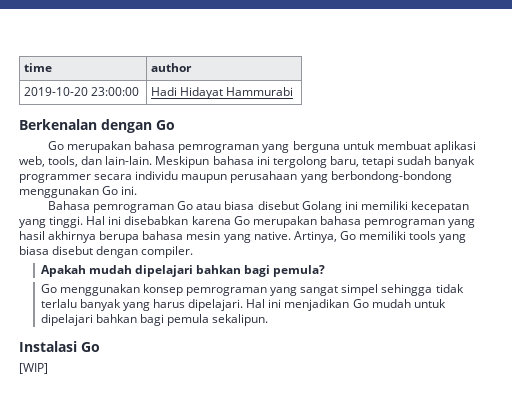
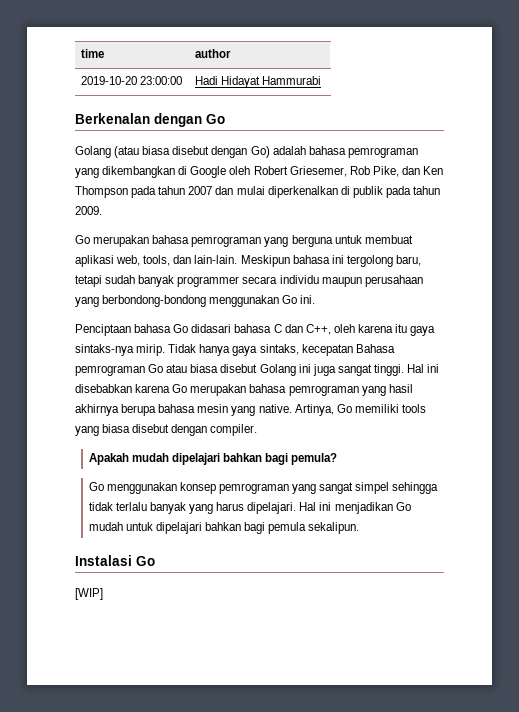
(175, 125) none -> [75,146,418,158] [75,166,444,178] [75,186,441,198] [75,206,102,215] // Golang (atau biasa disebut dengan Go) adalah bahasa pemrograman yang dikembangkan di Google oleh Robert Griesemer, Rob Pike, dan Ken Thompson pada tahun 2007 dan mulai diperkenalkan di publik pada tahun 2009.
(138, 190) none -> [75,324,436,336] [75,344,353,356] Penciptaan bahasa Go didasari bahasa C dan C++, oleh karena itu gaya sintaks-nya mirip. Tidak hanya gaya sintaks, kecepatan
[360,201,469,213] [19,219,46,228] memiliki kecepatan yang -> [312,364,372,376] juga sangat

